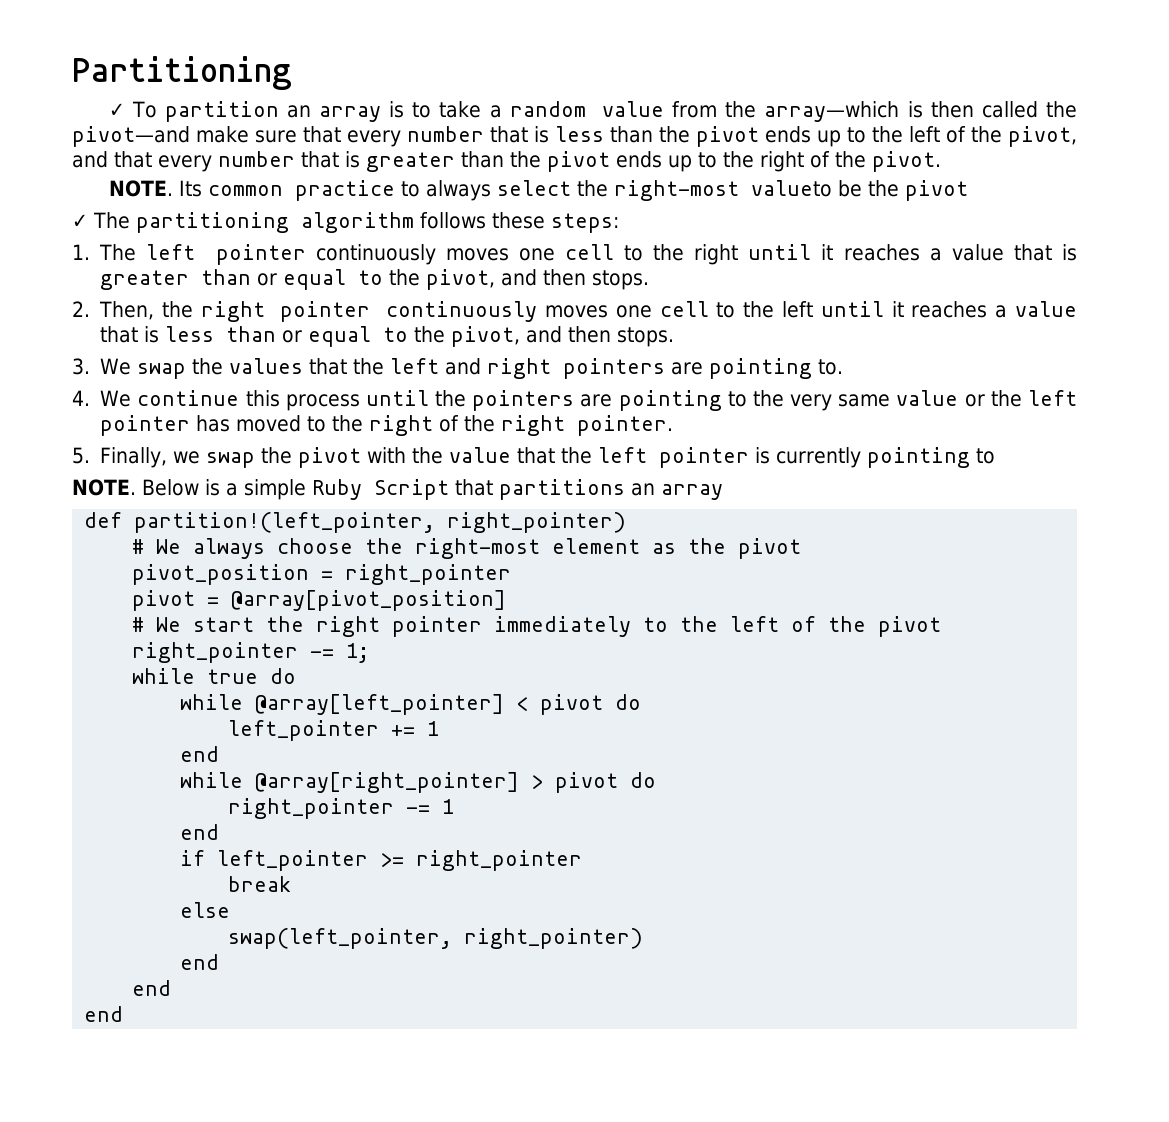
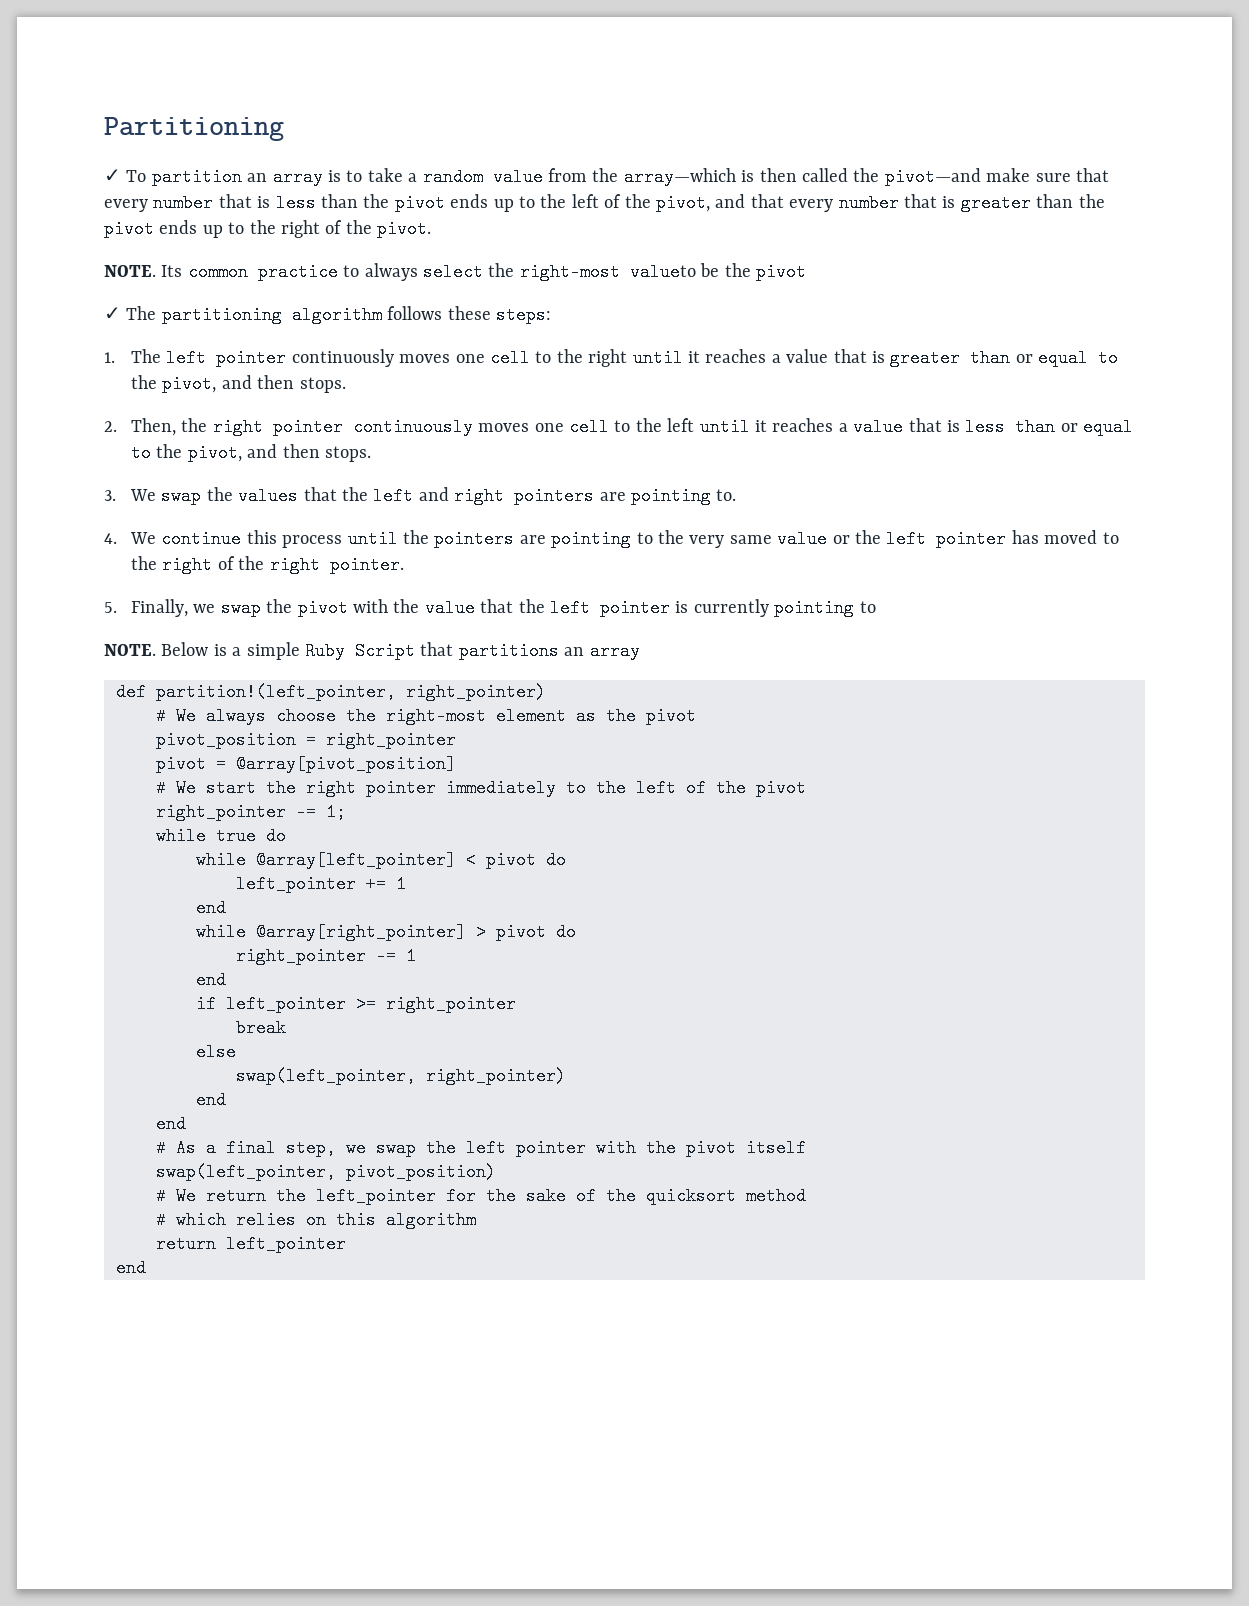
(172, 988) none -> [156,1139,806,1157] [156,1163,496,1181] [156,1187,806,1205] [156,1211,476,1229] [156,1235,346,1253] // # As a final step, we swap the left pointer with the pivot itself // swap(left_pointer, pivot_position) // # We return the left_pointer for the sake of the quicksort method // # which relies on this algorithm // return left_pointer

